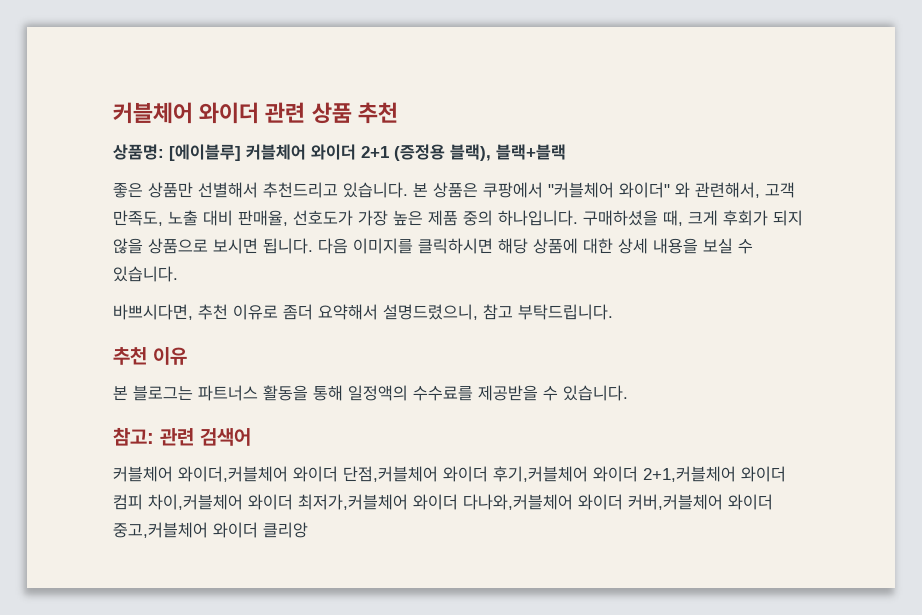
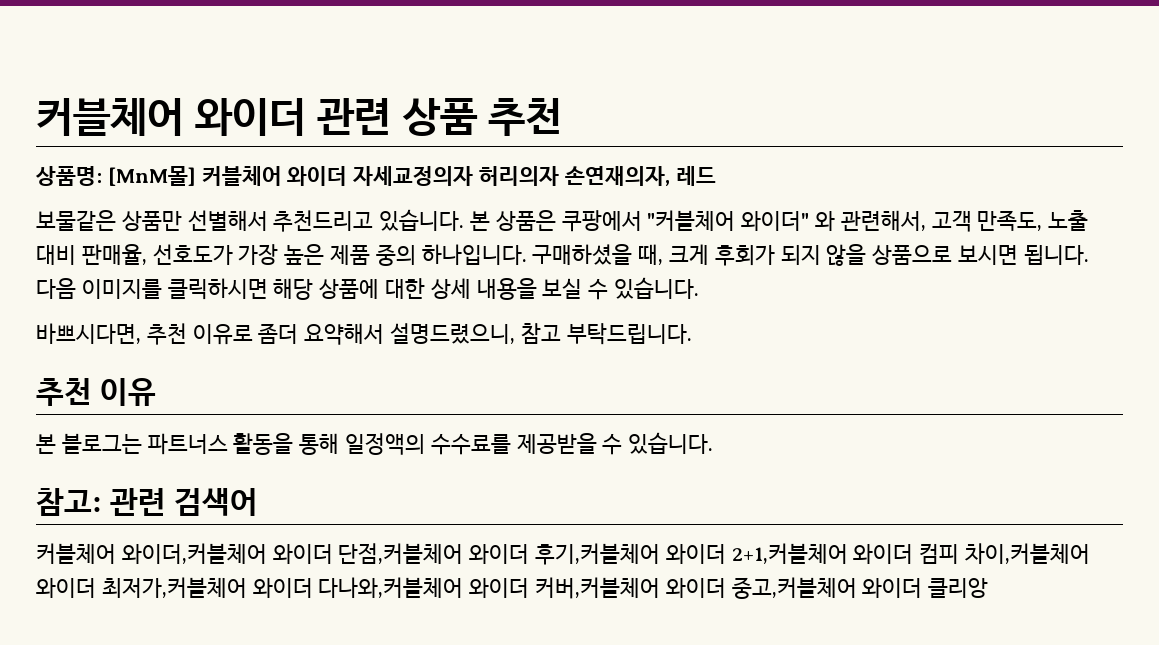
[169,144,566,161] [113,183,143,198] [에이블루] 커블체어 와이더 2+1 (증정용 블랙), 블랙+블랙 // 좋은 -> [107,166,716,186] [36,210,116,231] [MnM몰] 커블체어 와이더 자세교정의자 허리의자 손연재의자, 레드 // 보물같은

